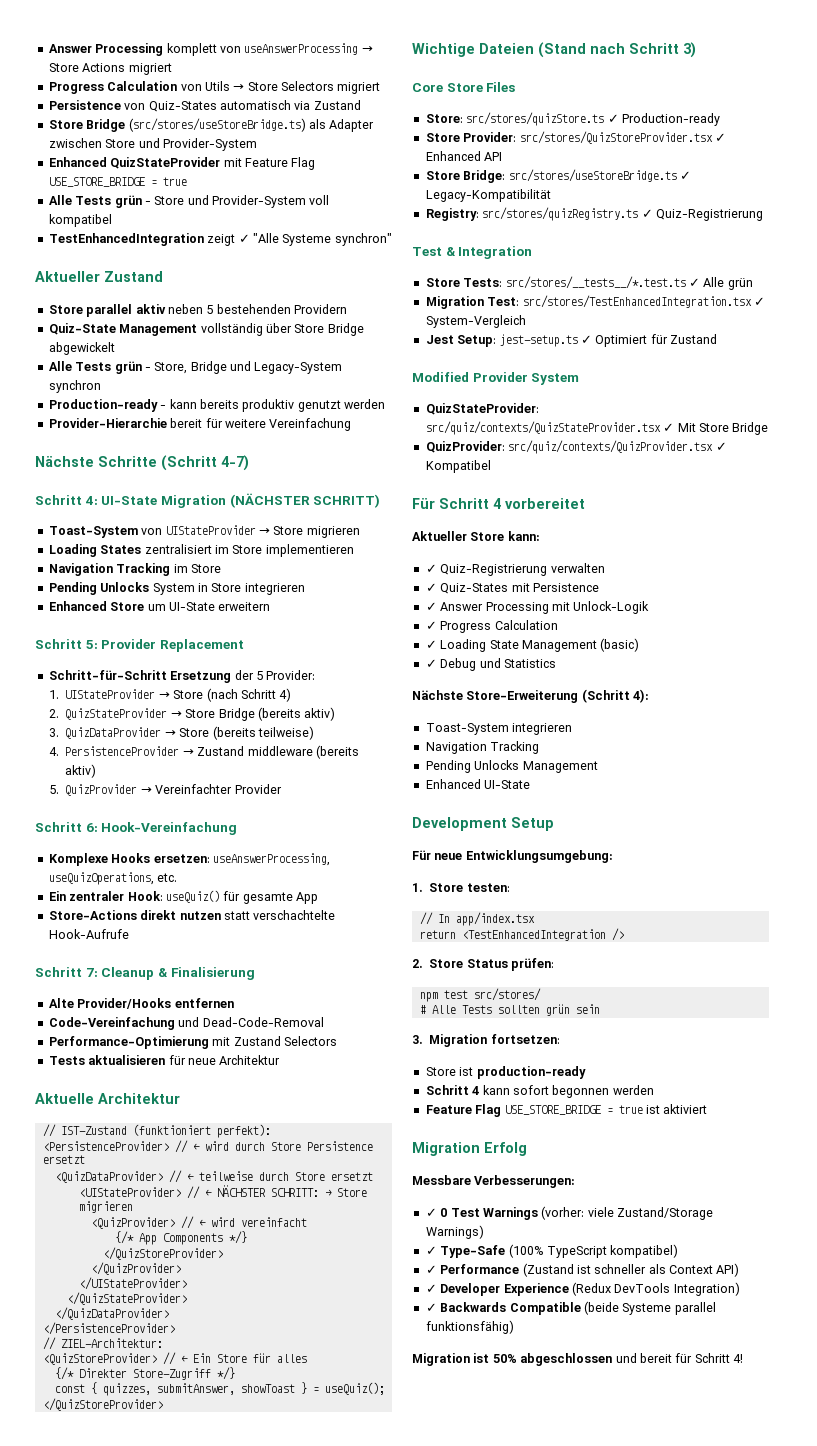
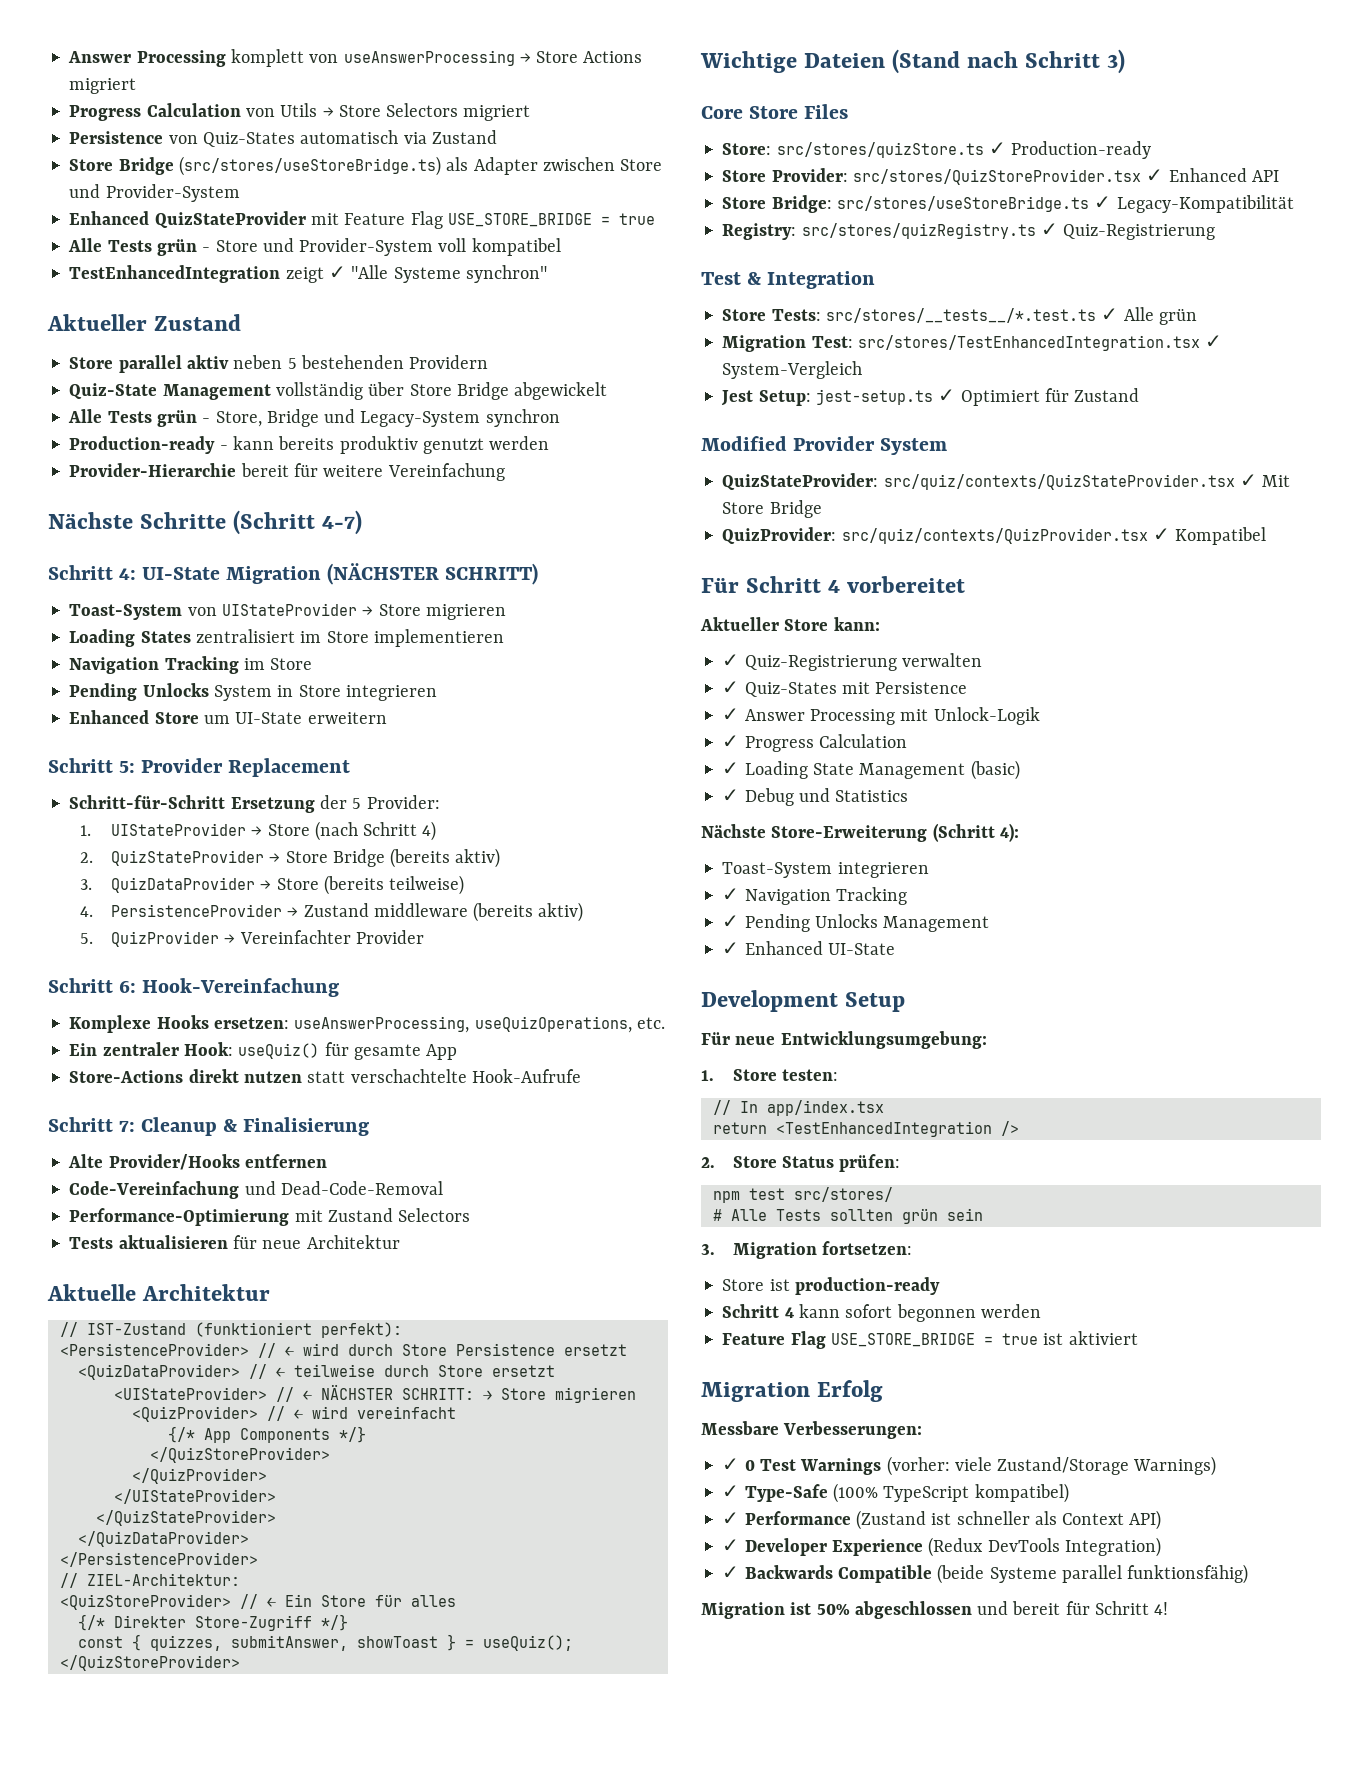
(573, 729) none -> [722,888,740,901] ✓
(540, 747) none -> [722,915,740,928] ✓
(598, 767) none -> [722,942,740,955] ✓

